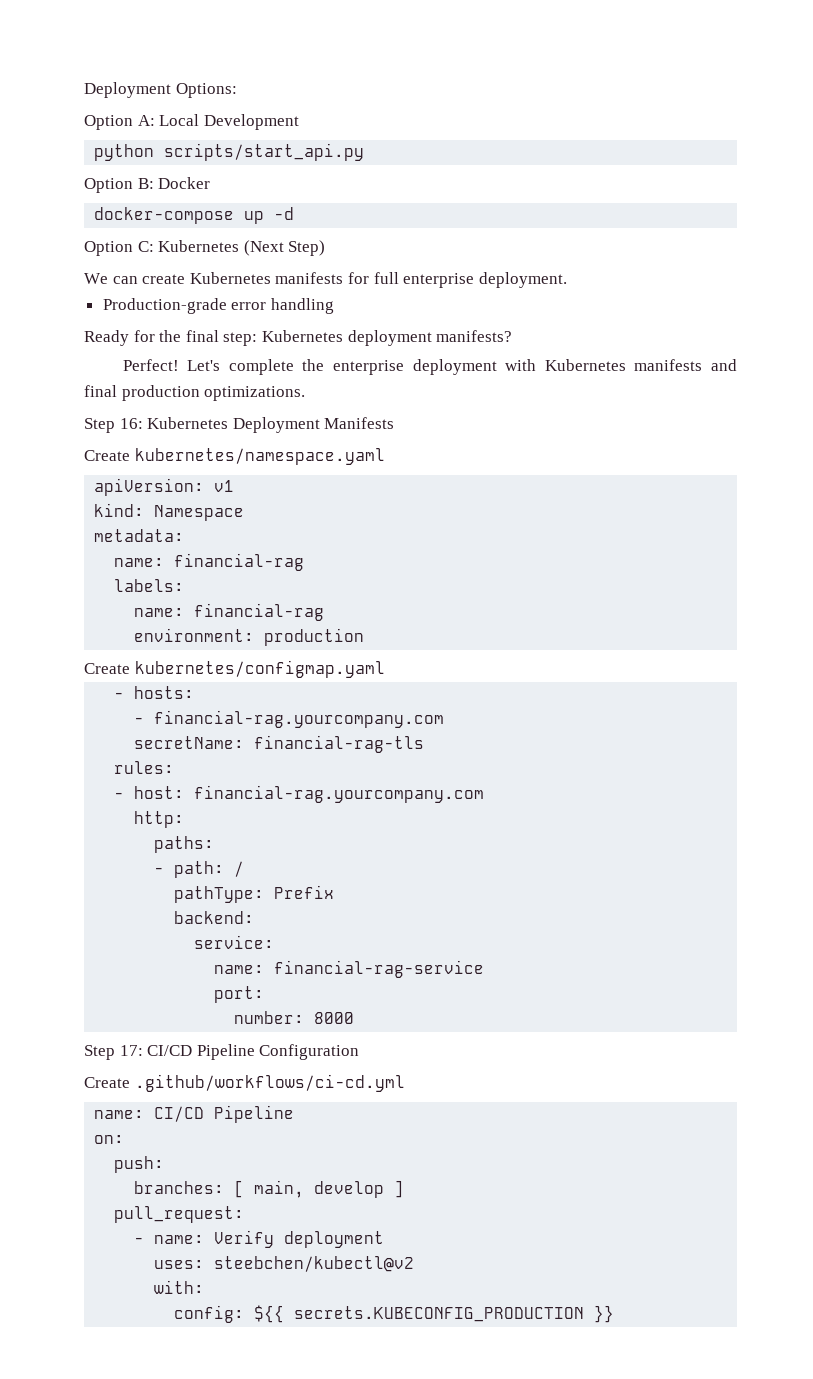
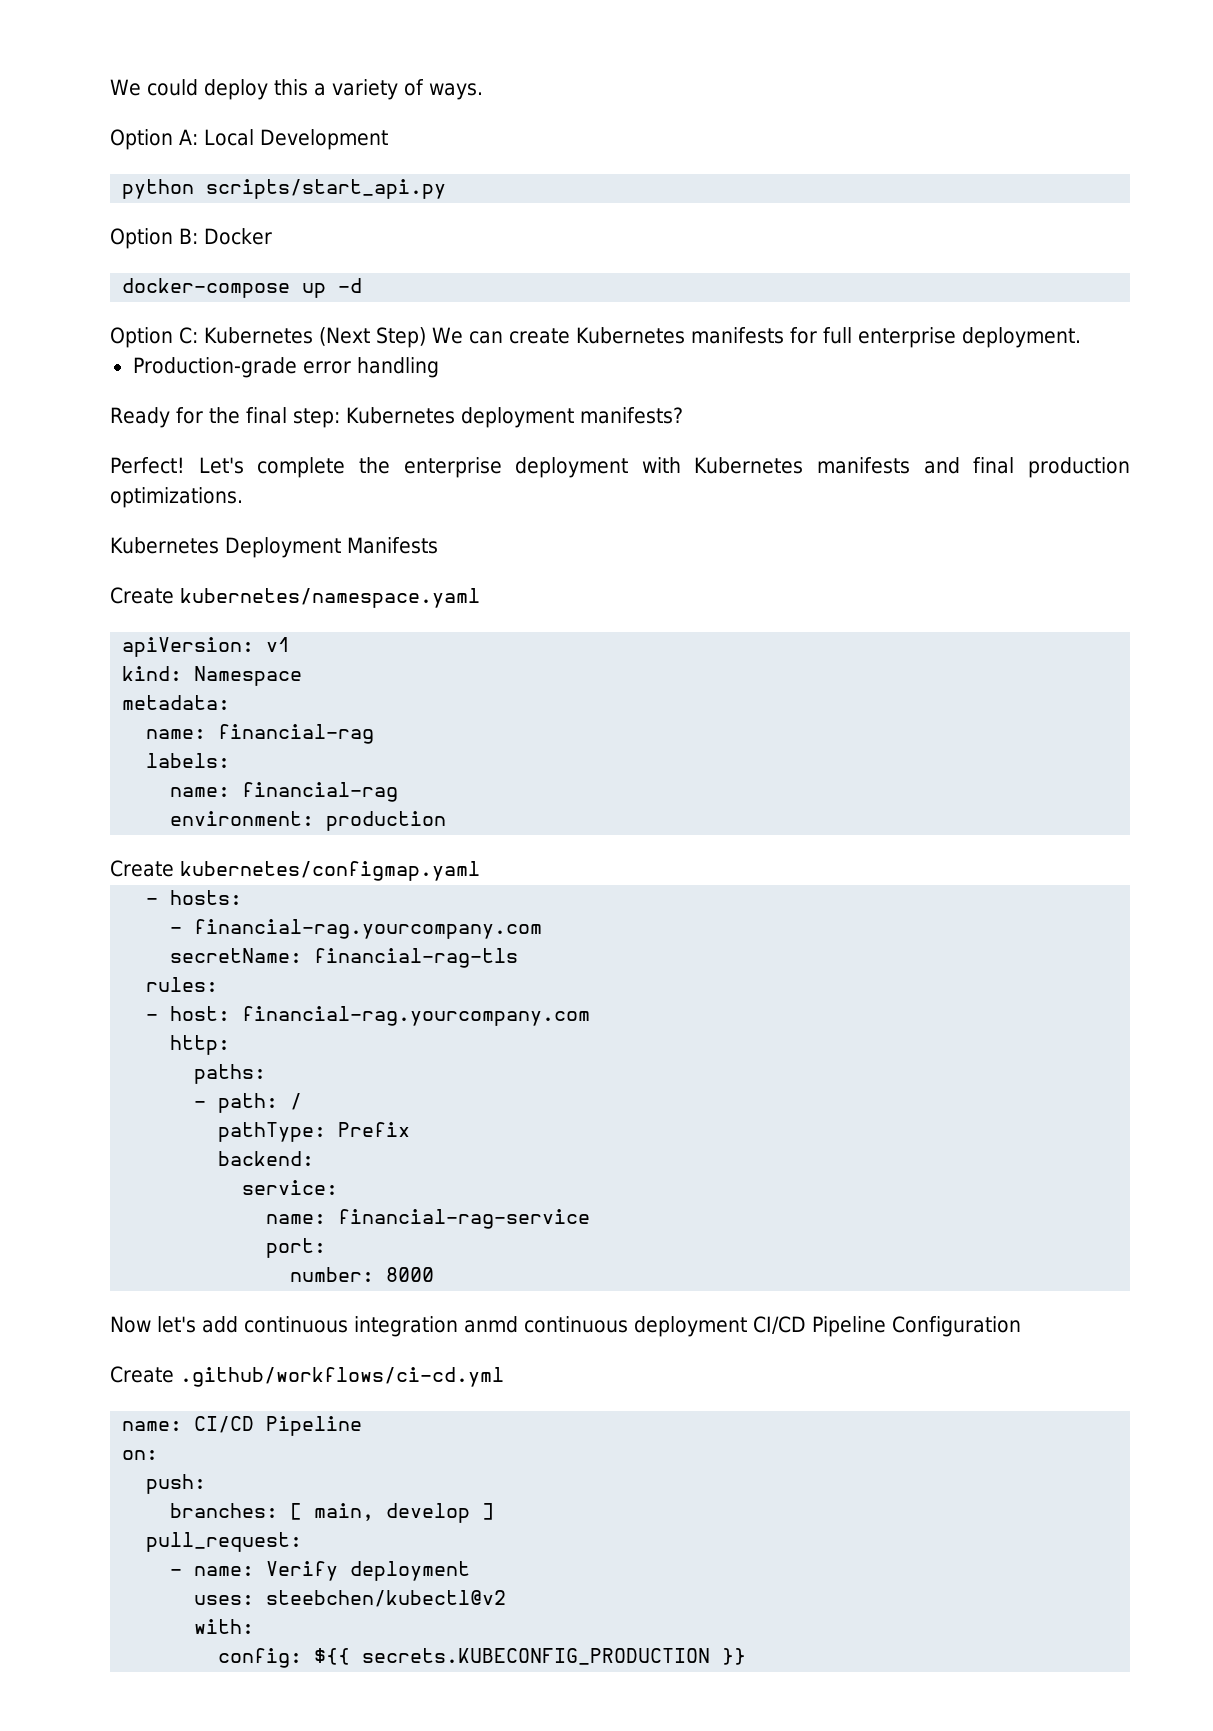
[84,82,237,98] Deployment Options: -> [110,79,483,100] We could deploy this a variety of ways.
(326, 248) // -> (426, 337) none
[84,418,143,433] Step 16: -> (243, 497) none
[84,1045,143,1060] Step 17: -> [110,1316,747,1337] Now let's add continuous integration anmd continuous deployment

